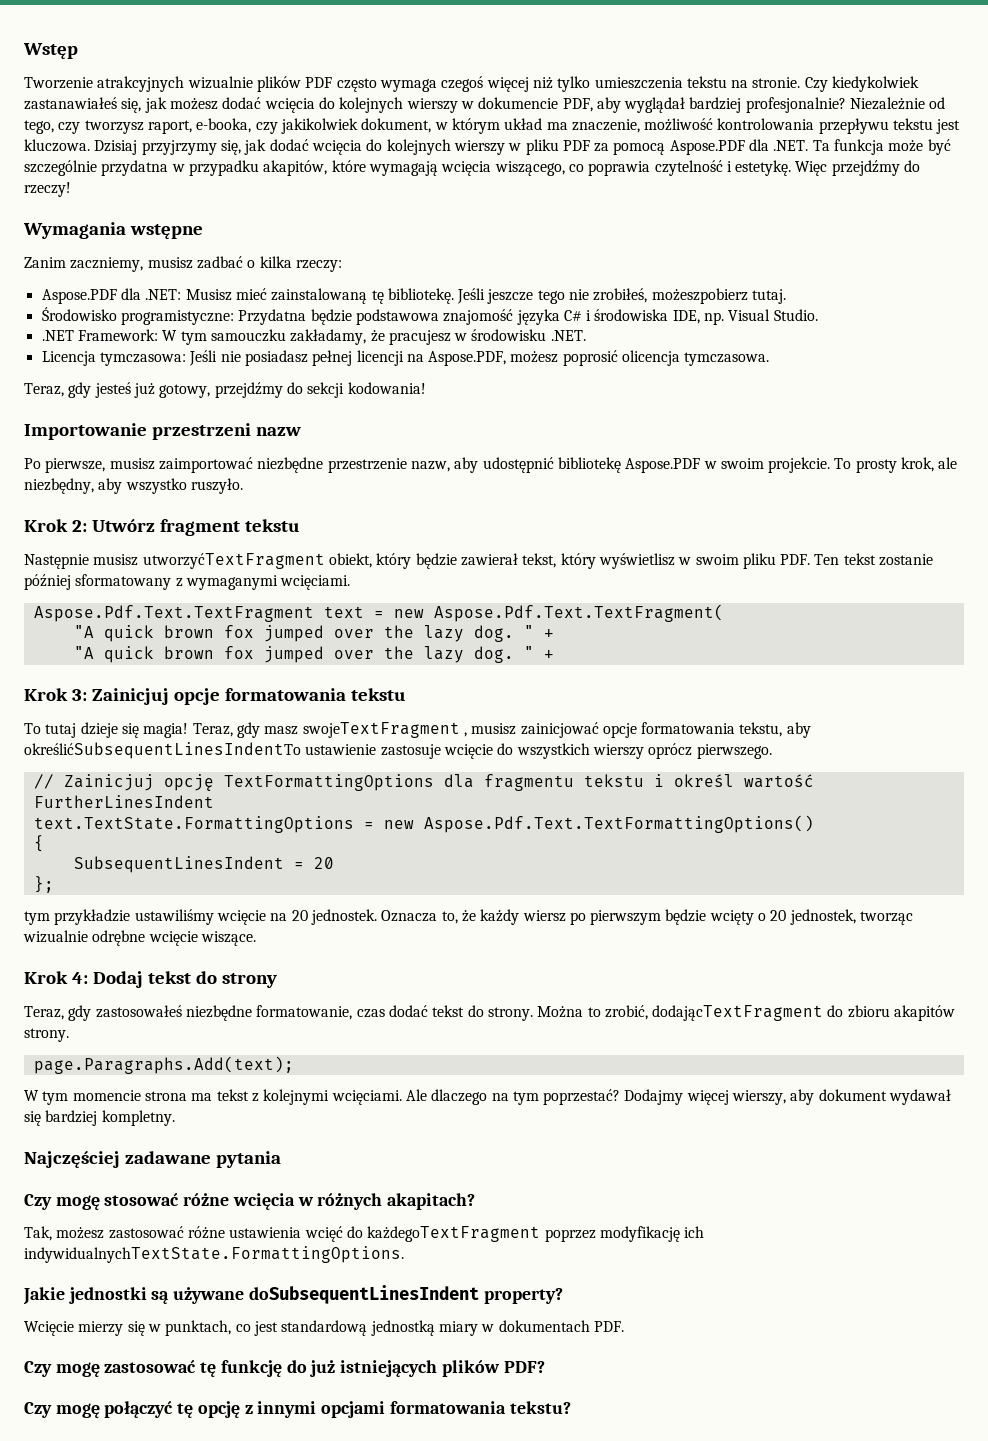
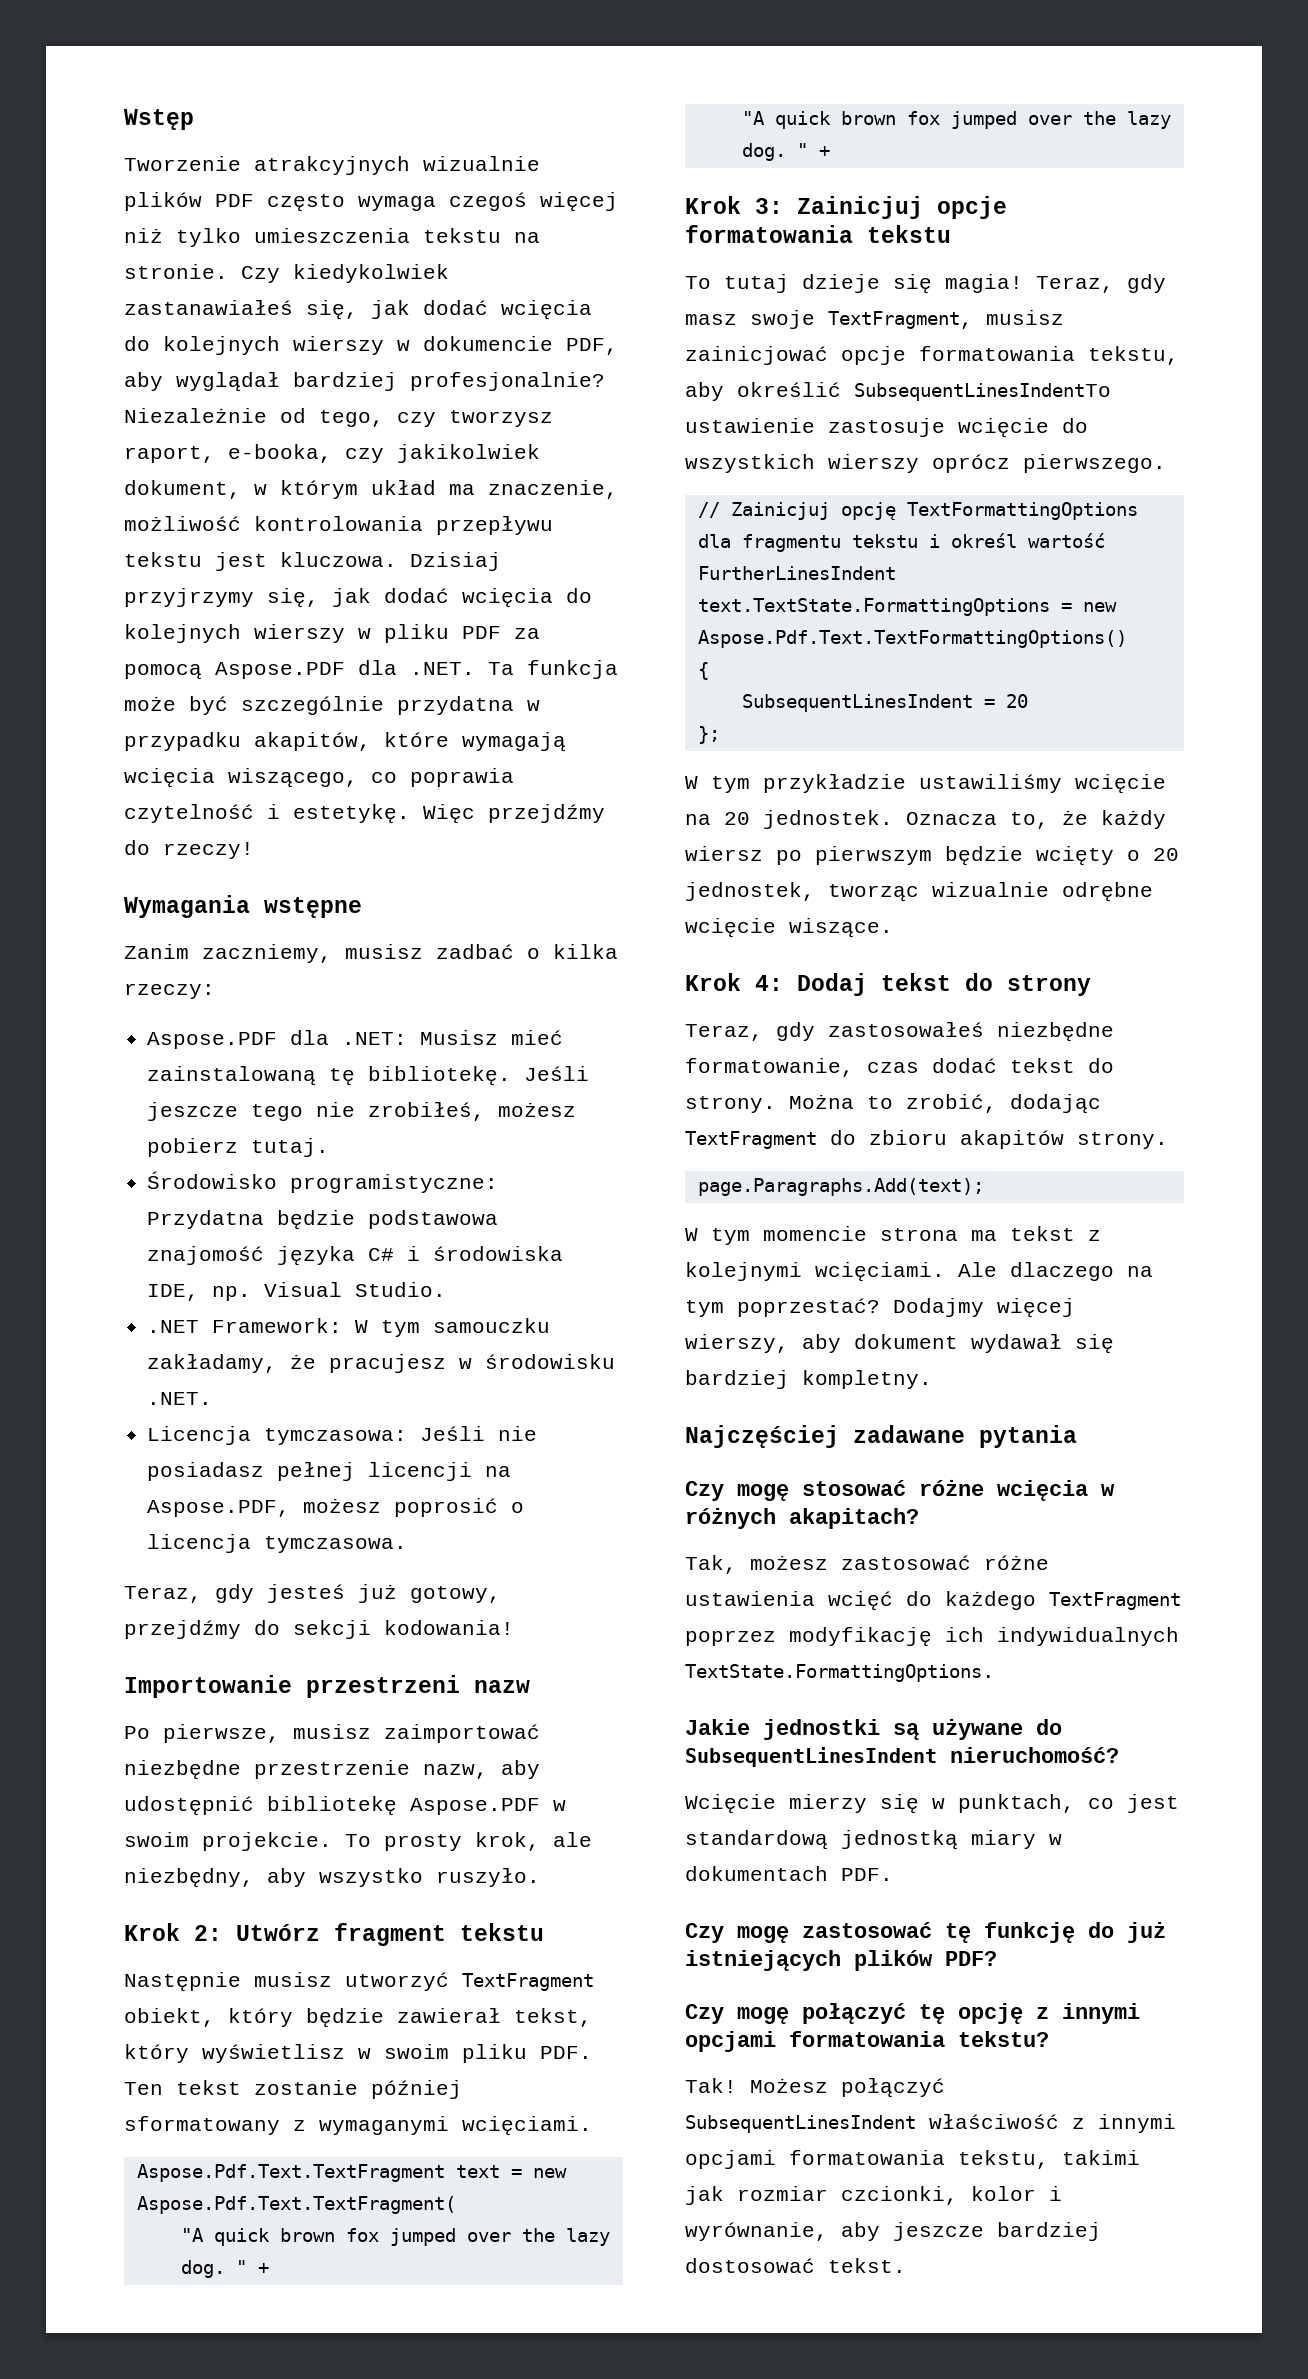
[169,98,218,110] możesz -> (410, 309) none
[651,288,748,304] możeszpobierz -> [498,1102,577,1117] [147,1138,239,1157] możesz pobierz
[622,350,681,366] olicencja -> [511,1502,525,1513] [147,1534,252,1553] o licencja
[142,553,325,569] utworzyćTextFragment -> [345,1972,594,1991] utworzyć TextFragment
[302,722,467,738] swojeTextFragment , -> [750,310,973,329] swoje TextFragment,
[24,742,301,759] określićSubsequentLinesIndentTo -> [737,382,1111,401] określić SubsequentLinesIndentTo
(54, 884) none -> [685,776,698,789] W
[652,1005,824,1021] dodającTextFragment -> [1010,1094,1101,1114] [685,1131,817,1149] dodając TextFragment
[367,1226,541,1242] każdegoTextFragment -> [945,1591,1181,1610] każdego TextFragment
[24,1246,404,1263] indywidualnychTextState.FormattingOptions. -> [997,1627,1179,1646] [685,1664,995,1682] indywidualnych TextState.FormattingOptions.
[248,1285,563,1304] doSubsequentLinesIndent property? -> [1036,1719,1062,1735] [685,1747,1119,1767] do SubsequentLinesIndent nieruchomość?
(571, 1407) none -> [685,2078,945,2098] [685,2114,1176,2133] [685,2150,1140,2169] [685,2186,1062,2205] [685,2222,1101,2241] [685,2258,906,2273] // Tak! Możesz połączyć SubsequentLinesIndent właściwość z innymi opcjami formatowania tekstu, takimi jak rozmiar czcionki, kolor i wyrównanie, aby jeszcze bardziej dostosować tekst.

